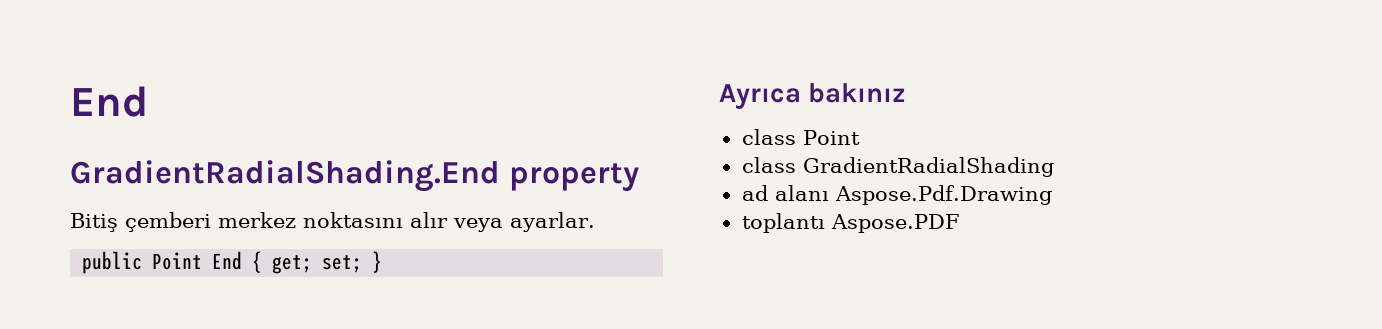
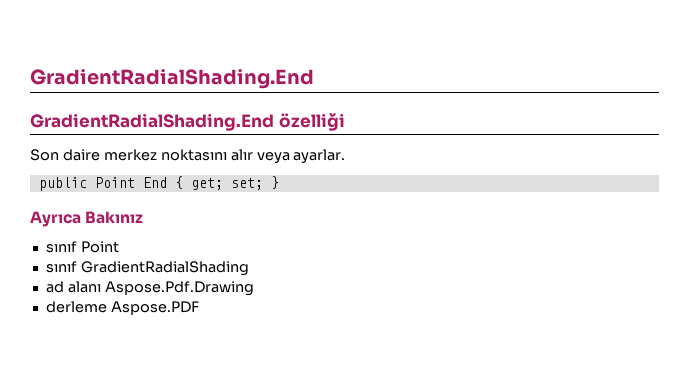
[70,86,148,117] [70,160,639,192] [70,212,211,232] End // GradientRadialShading.End property // Bitiş çemberi -> [30,69,314,89] [30,113,345,131] [30,149,100,161] GradientRadialShading.End // GradientRadialShading.End özelliği // Son daire
[808,83,907,103] [741,129,796,145] bakınız // class -> [85,211,144,224] [45,241,77,253] Bakınız // sınıf
[741,157,796,173] class -> [45,261,77,273] sınıf
[741,213,825,233] toplantı -> [45,301,107,313] derleme

